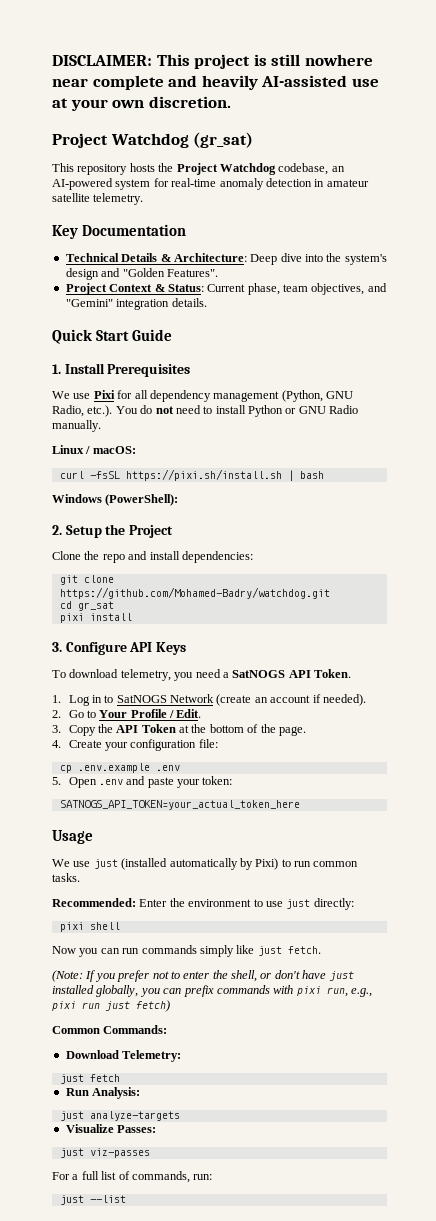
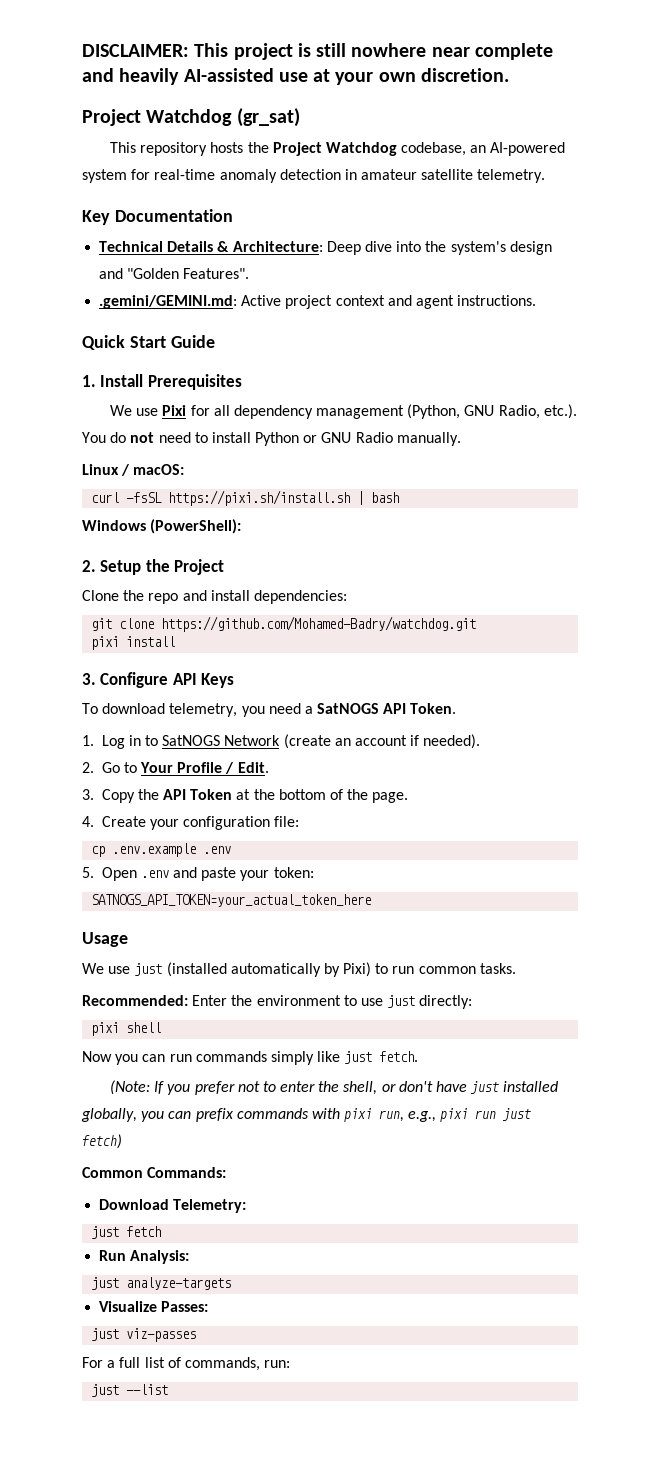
[65,283,387,295] [65,298,207,310] Project Context & Status: Current phase, team objectives, and "Gemini" integration details. -> [99,295,537,309] .gemini/GEMINI.md: Active project context and agent instructions.
[59,601,114,611] // cd gr_sat -> (477, 624) none

